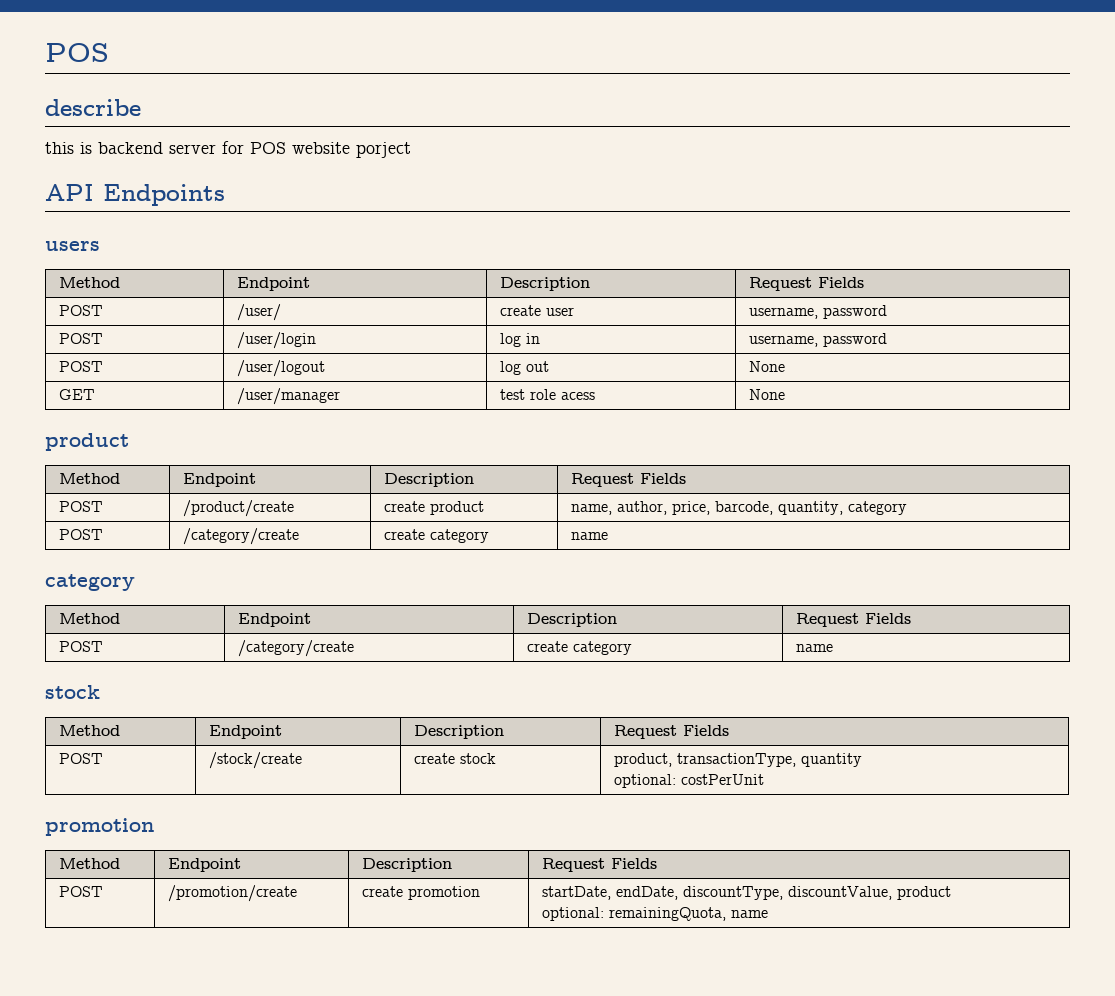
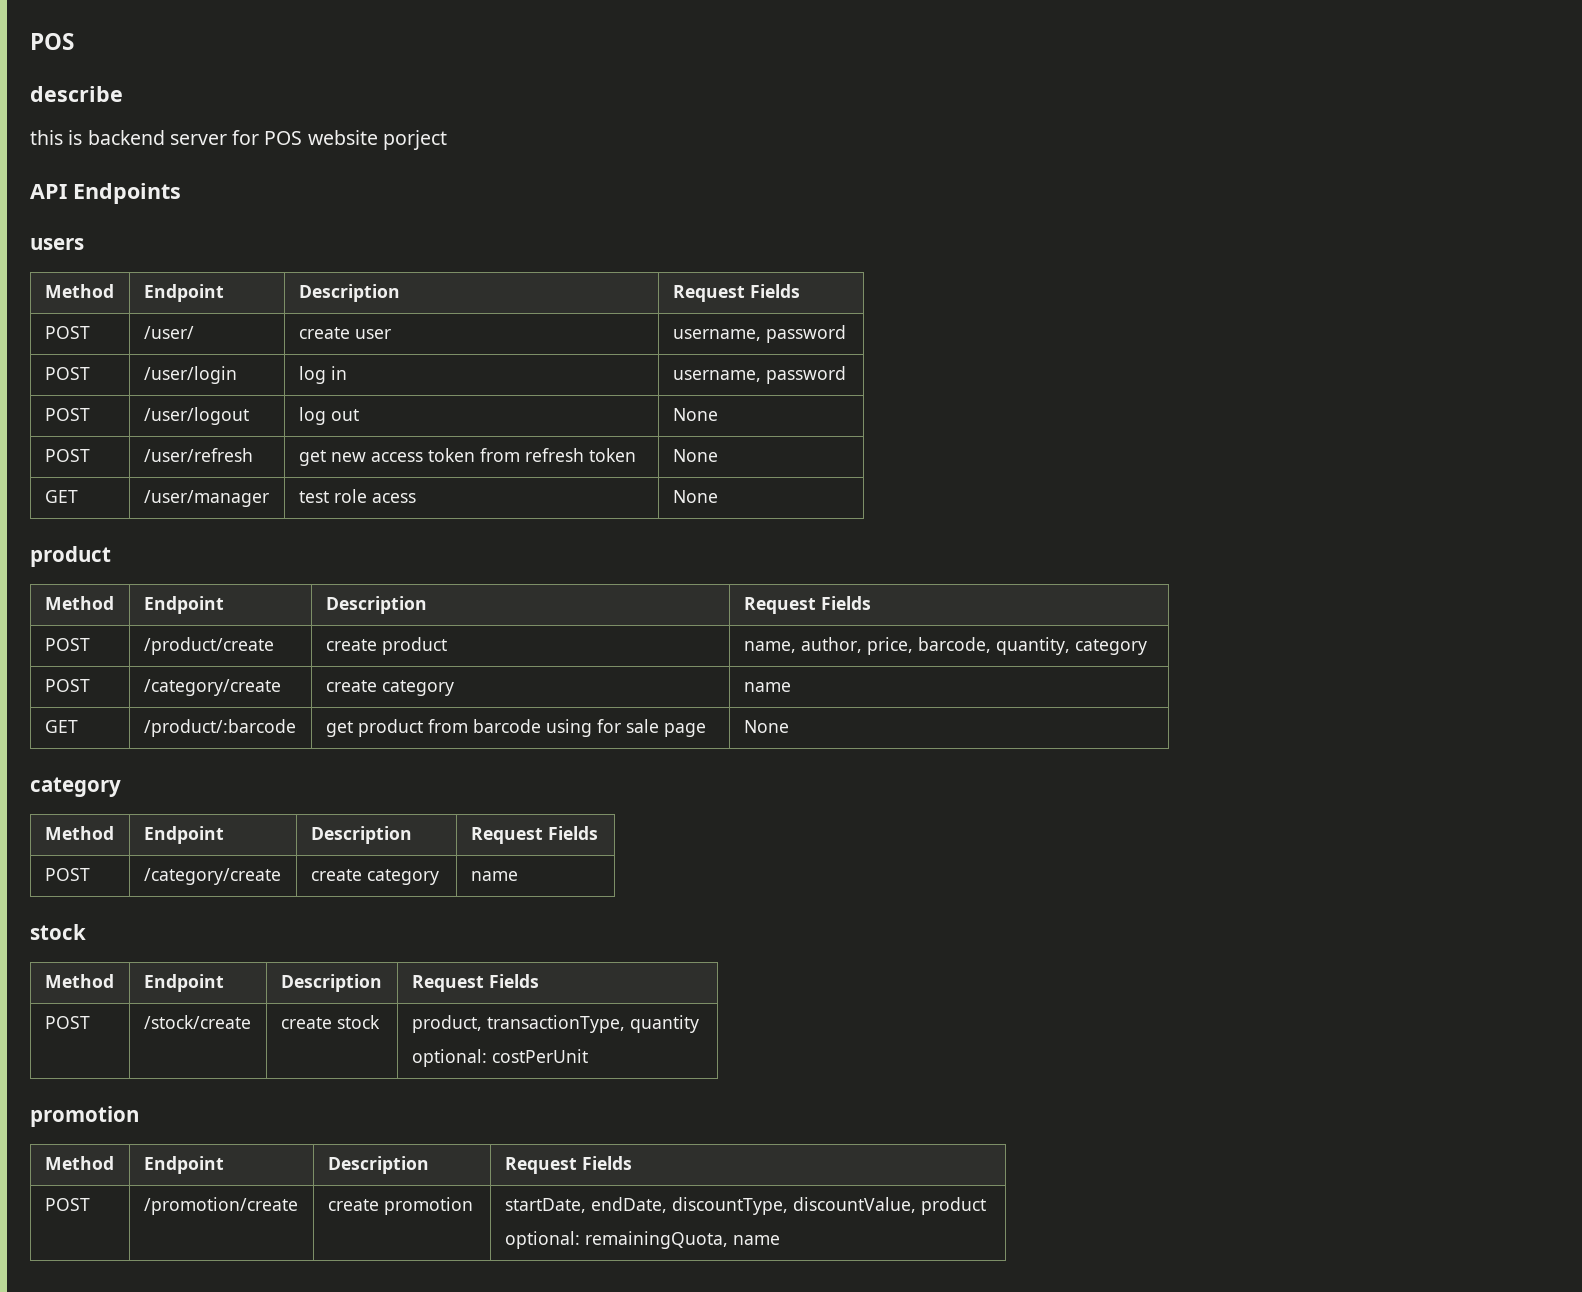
(785, 366) none -> [44,449,90,462] [143,448,253,462] [298,448,636,466] [672,449,718,462] // POST | /user/refresh | get new access token from refresh token | None
(608, 536) none -> [44,720,78,733] [143,719,296,737] [325,719,706,737] [743,720,789,733] // GET | /product/:barcode | get product from barcode using for sale page | None

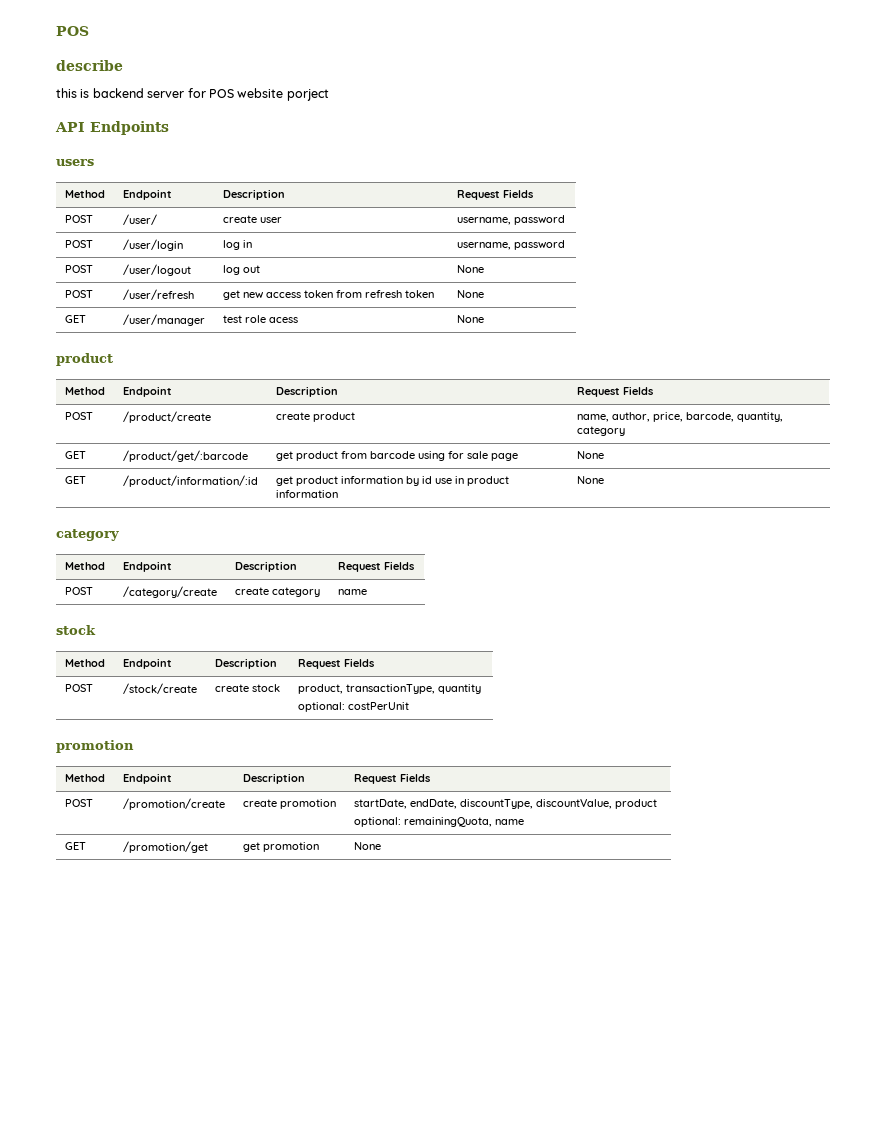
[44,679,90,692] [143,679,281,696] [325,680,454,696] [743,682,791,692] [44,720,78,733] [143,719,296,737] // POST | /category/create | create category | name // GET | /product/:barcode -> [64,451,86,459] [122,450,248,462] // GET | /product/get/:barcode
(789, 726) none -> [64,476,86,484] [122,475,258,487] [275,476,509,486] [275,490,338,498] [576,476,604,484] // GET | /product/information/:id | get product information by id use in product information | None
(780, 1240) none -> [64,842,86,850] [122,841,208,853] [242,842,319,852] [353,842,381,850] // GET | /promotion/get | get promotion | None

